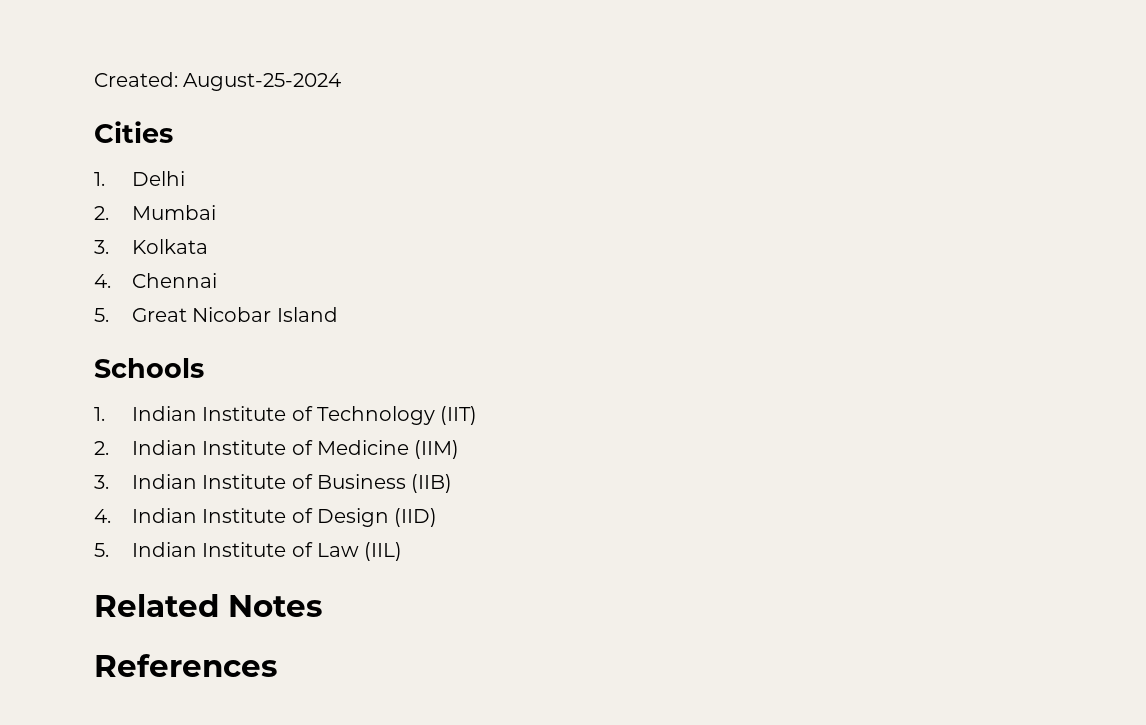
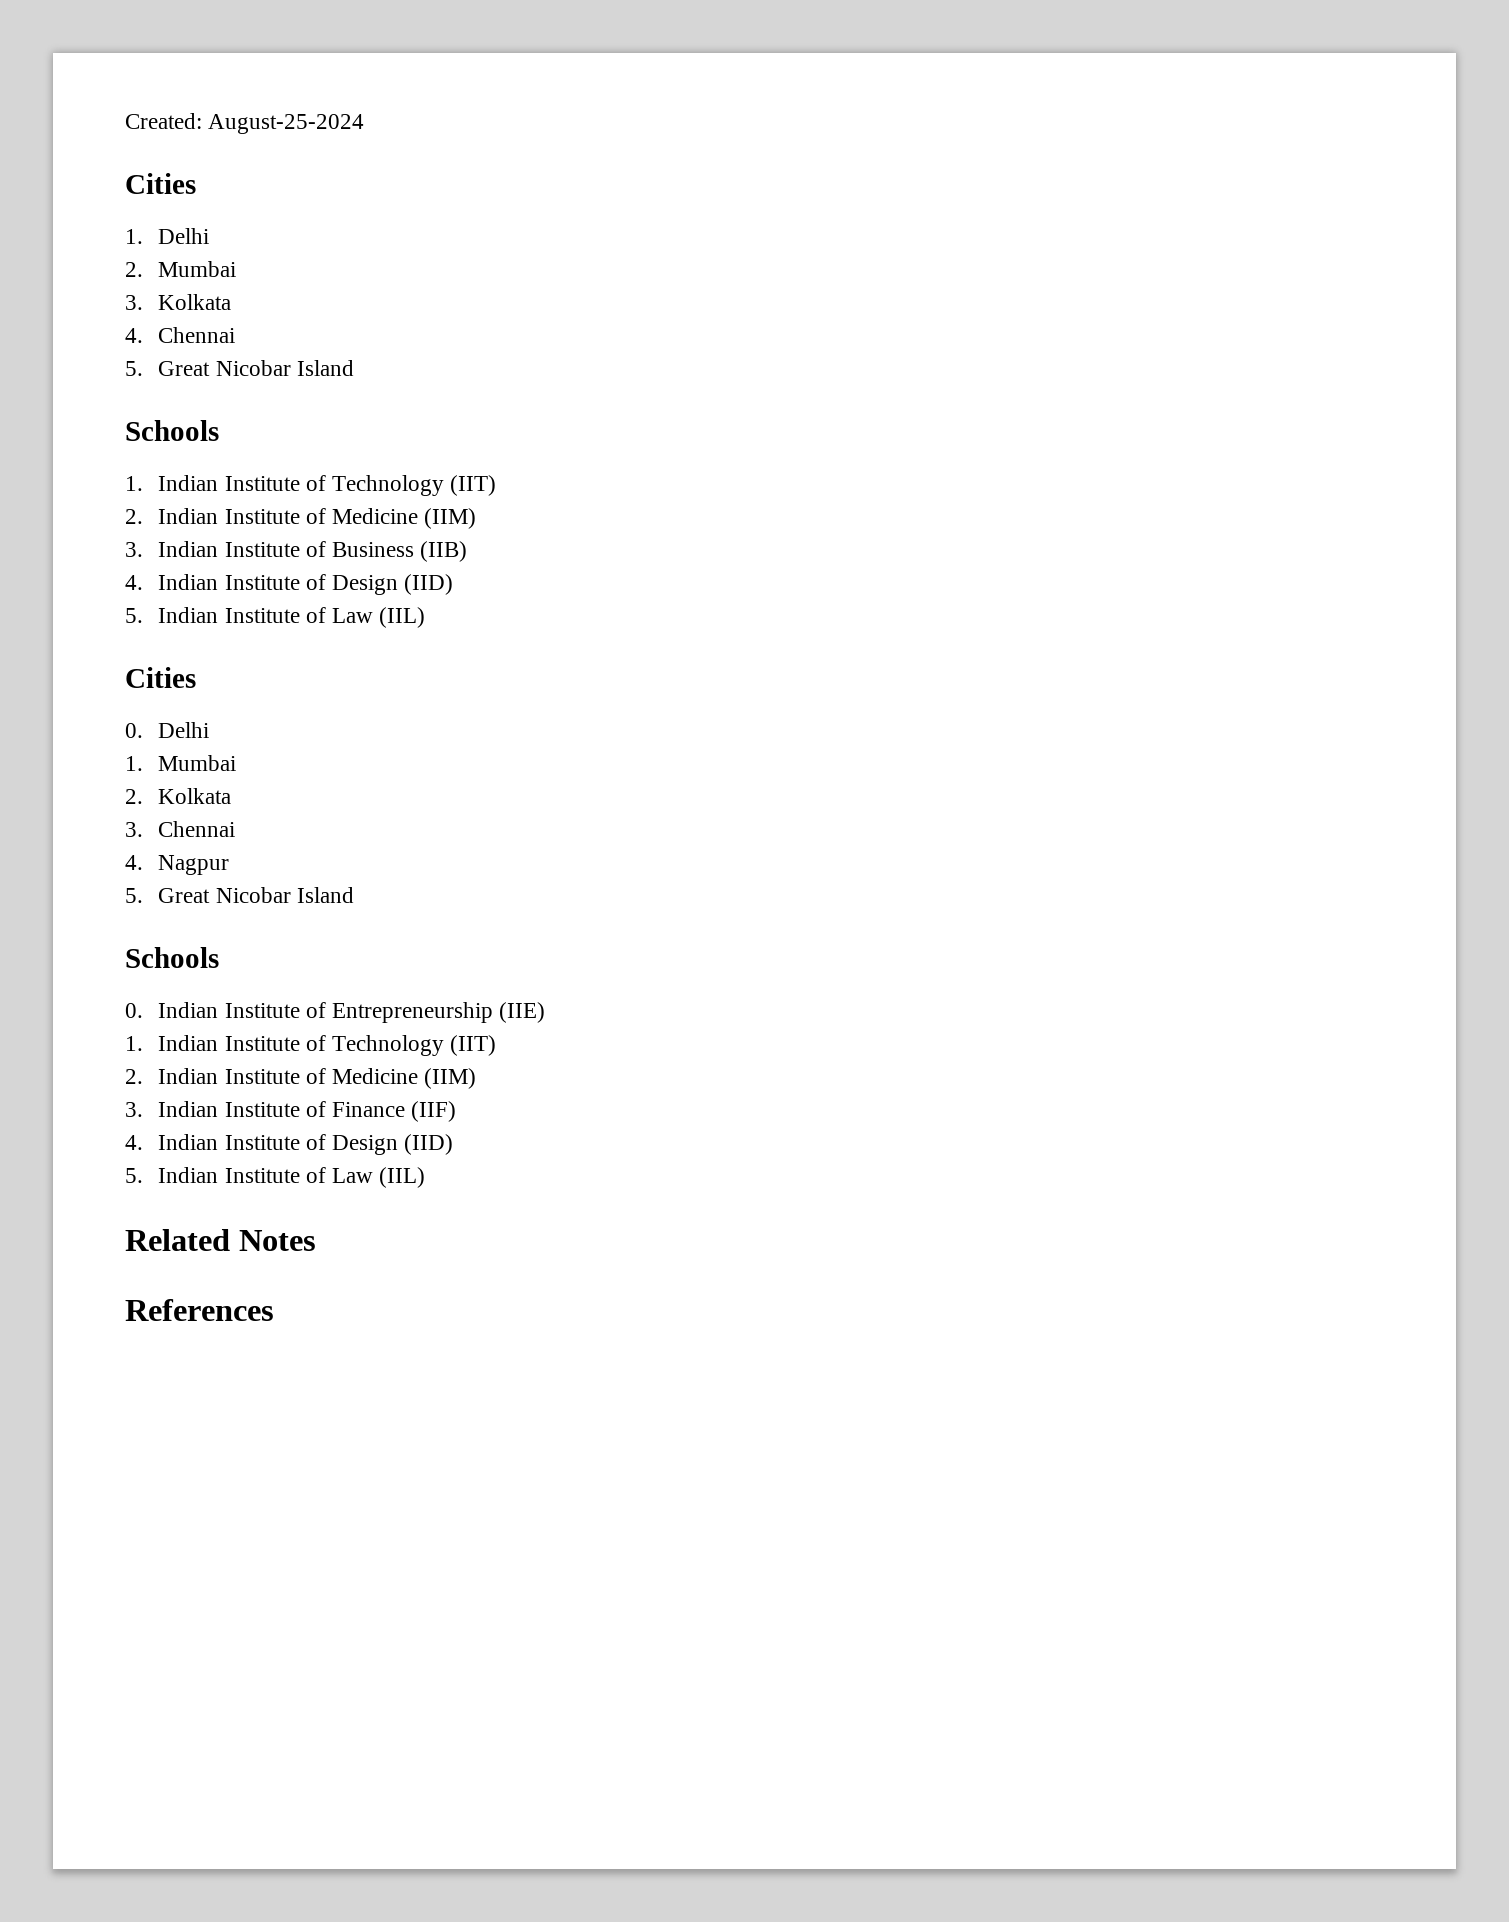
(403, 551) none -> [125,667,196,688] [125,722,210,738] [125,755,237,771] [125,788,232,804] [125,821,236,837] [125,855,230,875] [125,887,354,903] [125,947,219,968] [125,1002,546,1023] [125,1035,497,1056] [125,1068,477,1089] [125,1101,457,1122] [125,1134,454,1155] [125,1167,426,1188] // Cities // 0. Delhi // 1. Mumbai // 2. Kolkata // 3. Chennai // 4. Nagpur // 5. Great Nicobar Island // Schools // 0. Indian Institute of Entrepreneurship (IIE) // 1. Indian Institute of Technology (IIT) // 2. Indian Institute of Medicine (IIM) // 3. Indian Institute of Finance (IIF) // 4. Indian Institute of Design (IID) // 5. Indian Institute of Law (IIL)

